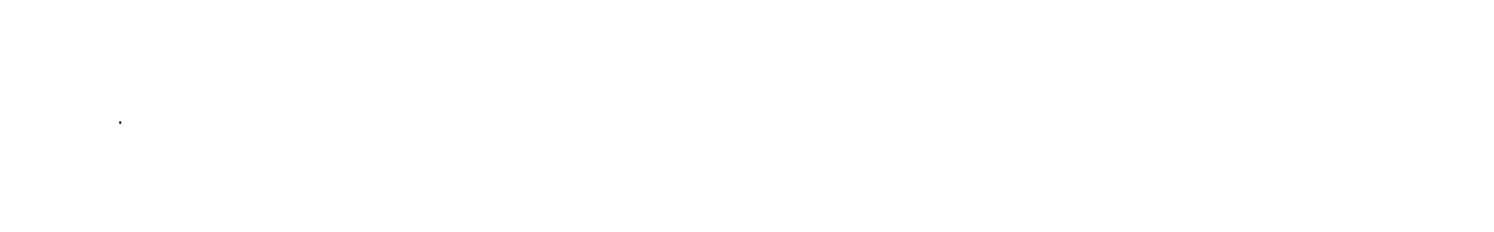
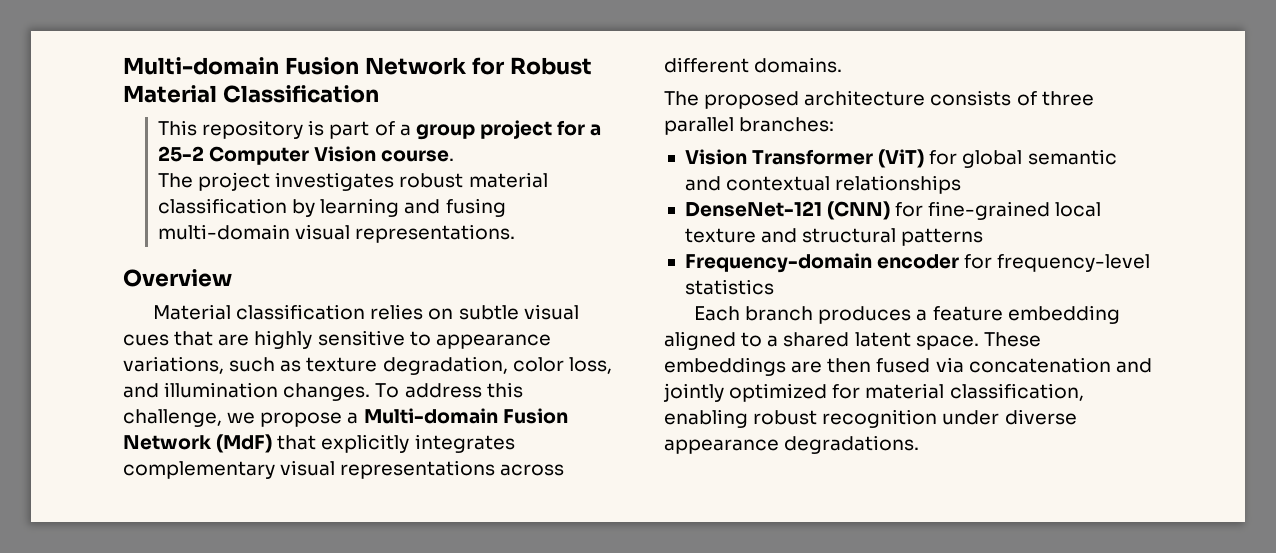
[118,121,123,124] . -> [123,57,592,75] [123,85,379,103] [158,120,602,140] [158,146,455,165] [158,172,548,191] [158,198,506,217] [158,224,516,243] [123,269,232,287] [153,304,579,320] [123,330,551,349] [123,356,612,375] [123,382,523,401] [123,408,568,427] [123,434,515,453] [123,460,565,479] [664,57,843,73] [664,90,1094,109] [664,117,835,135] [684,149,1117,168] [684,175,962,194] [684,201,1102,220] [684,228,984,246] [684,253,1151,273] [684,279,774,295] [694,305,1120,324] [664,331,1041,350] [664,357,1152,376] [663,383,1084,402] [664,409,1077,428] [664,435,920,454] Multi-domain Fusion Network for Robust Material Classification // This repository is part of a group project for a 25-2 Computer Vision course. // The project investigates robust material classification by learning and fusing multi-domain visual representations. // Overview // Material classification relies on subtle visual cues that are highly sensitive to appearance variations, such as texture degradation, color loss, and illumination changes. To address this challenge, we propose a Multi-domain Fusion Network (MdF) that explicitly integrates complementary visual representations across different domains. // The proposed architecture consists of three parallel branches: // Vision Transformer (ViT) for global semantic and contextual relationships // DenseNet-121 (CNN) for fine-grained local texture and structural patterns // Frequency-domain encoder for frequency-level statistics // Each branch produces a feature embedding aligned to a shared latent space. These embeddings are then fused via concatenation and jointly optimized for material classification, enabling robust recognition under diverse appearance degradations.

